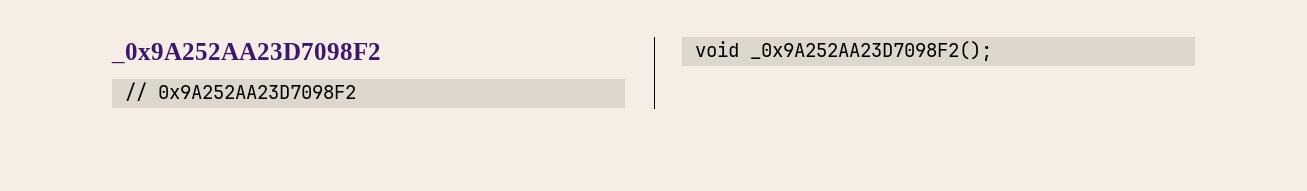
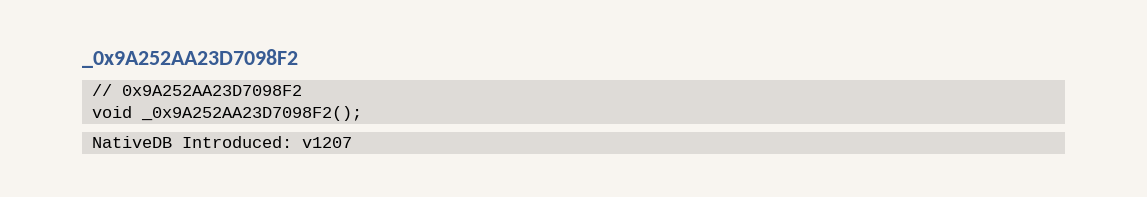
(992, 51) none -> [91,136,352,148] // NativeDB Introduced: v1207

